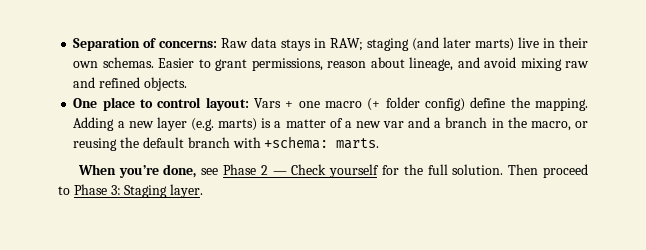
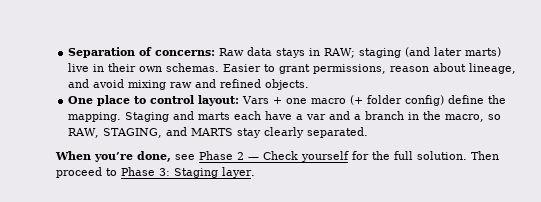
[73,117,381,131] Adding a new layer (e.g. marts) is a matter of a new -> [125,111,304,122] Staging and marts each have a
[575,121,588,128] [73,136,380,151] or reusing the default branch with +schema: marts. -> [488,114,502,120] [68,127,369,138] so RAW, STAGING, and MARTS stay clearly separated.

